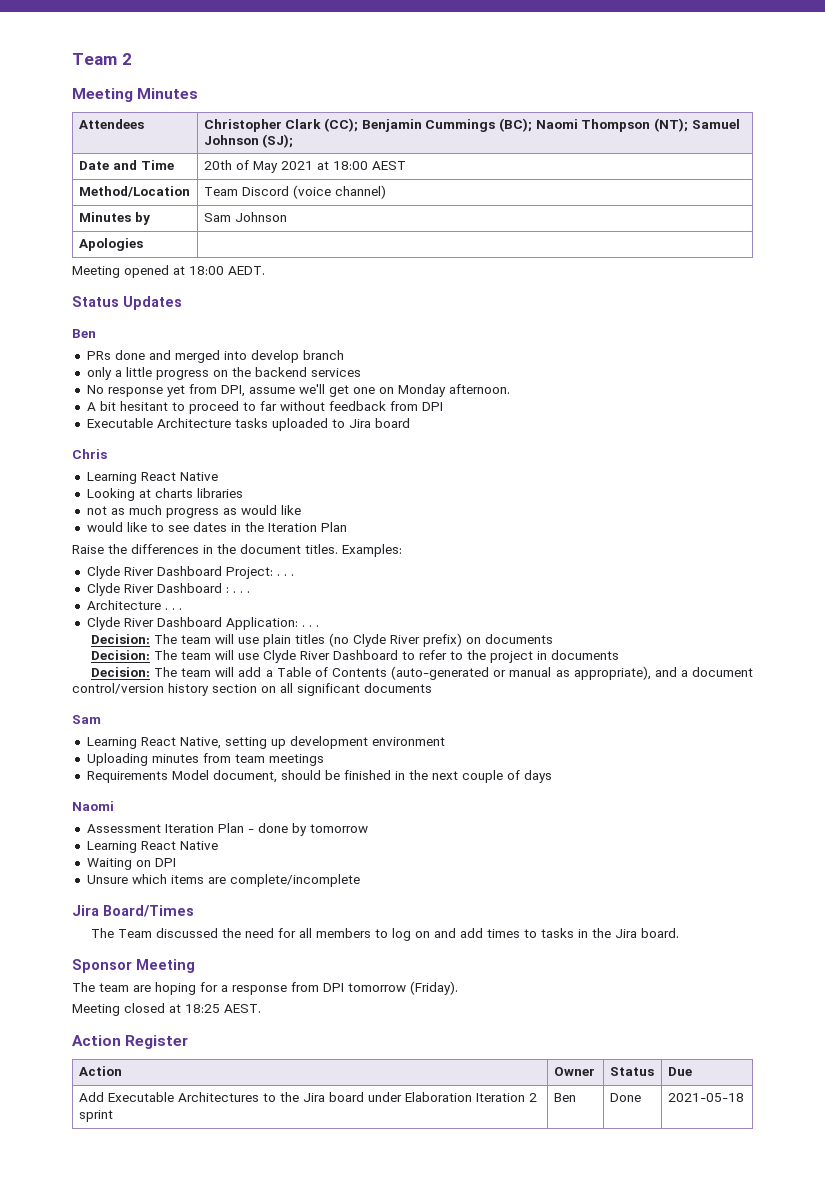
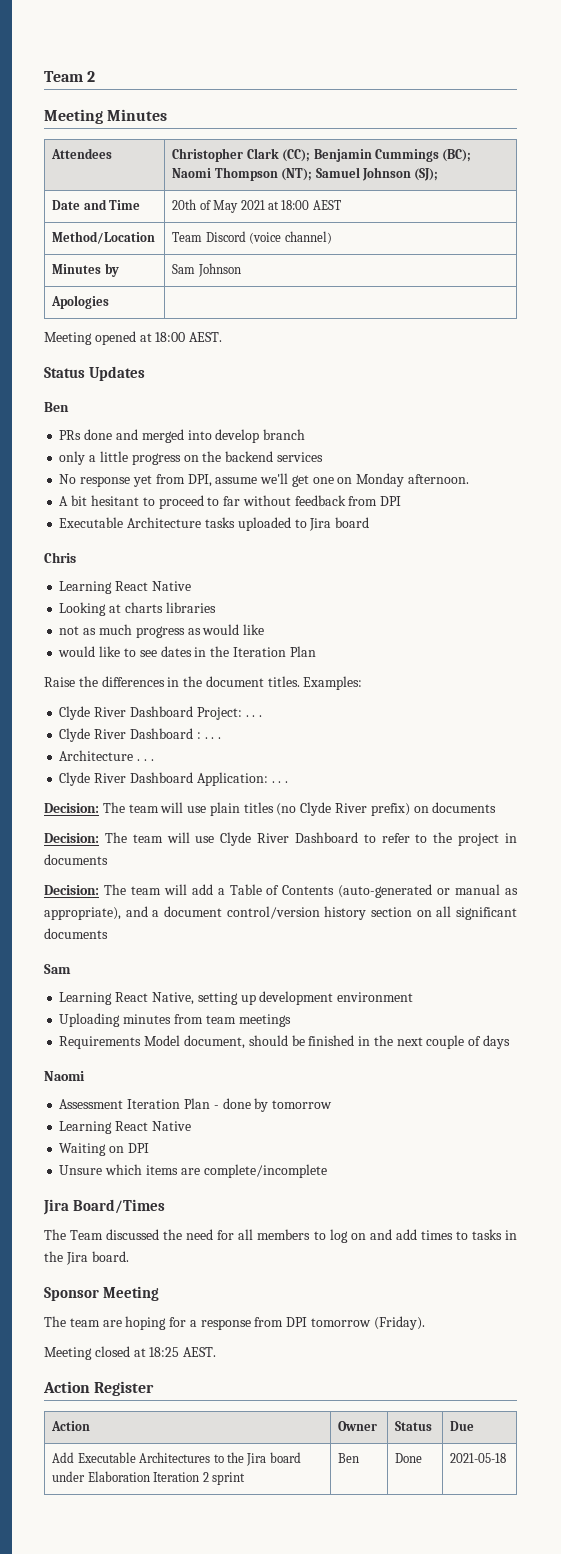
[228,266,265,275] AEDT. -> [189,332,223,342] AEST.

